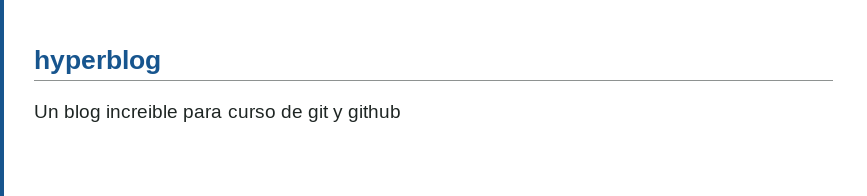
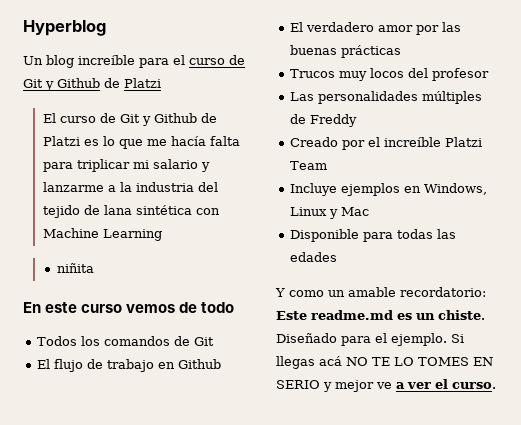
[34,50,161,74] hyperblog -> [23,20,106,36] Hyperblog
[106,105,402,122] increible para curso de git y github -> [78,55,245,68] [23,78,161,91] [42,113,217,126] [42,136,240,149] [42,159,210,172] [42,182,218,192] [42,205,220,218] [42,228,162,241] [56,263,94,273] [23,302,235,313] [37,336,215,346] [37,359,222,372] [290,22,462,35] [290,45,402,58] [290,68,490,81] [290,91,483,104] [290,114,358,127] [290,137,483,150] [290,161,328,170] [290,183,488,196] [290,207,370,219] [290,229,457,242] [290,252,338,262] [275,287,486,297] [276,310,485,320] [276,333,464,346] [276,356,493,369] [276,379,496,392] increíble para el curso de Git y Github de Platzi // El curso de Git y Github de Platzi es lo que me hacía falta para triplicar mi salario y lanzarme a la industria del tejido de lana sintética con Machine Learning // niñita // En este curso vemos de todo // Todos los comandos de Git // El flujo de trabajo en Github // El verdadero amor por las buenas prácticas // Trucos muy locos del profesor // Las personalidades múltiples de Freddy // Creado por el increíble Platzi Team // Incluye ejemplos en Windows, Linux y Mac // Disponible para todas las edades // Y como un amable recordatorio: Este readme.md es un chiste. Diseñado para el ejemplo. Si llegas acá NO TE LO TOMES EN SERIO y mejor ve a ver el curso.

